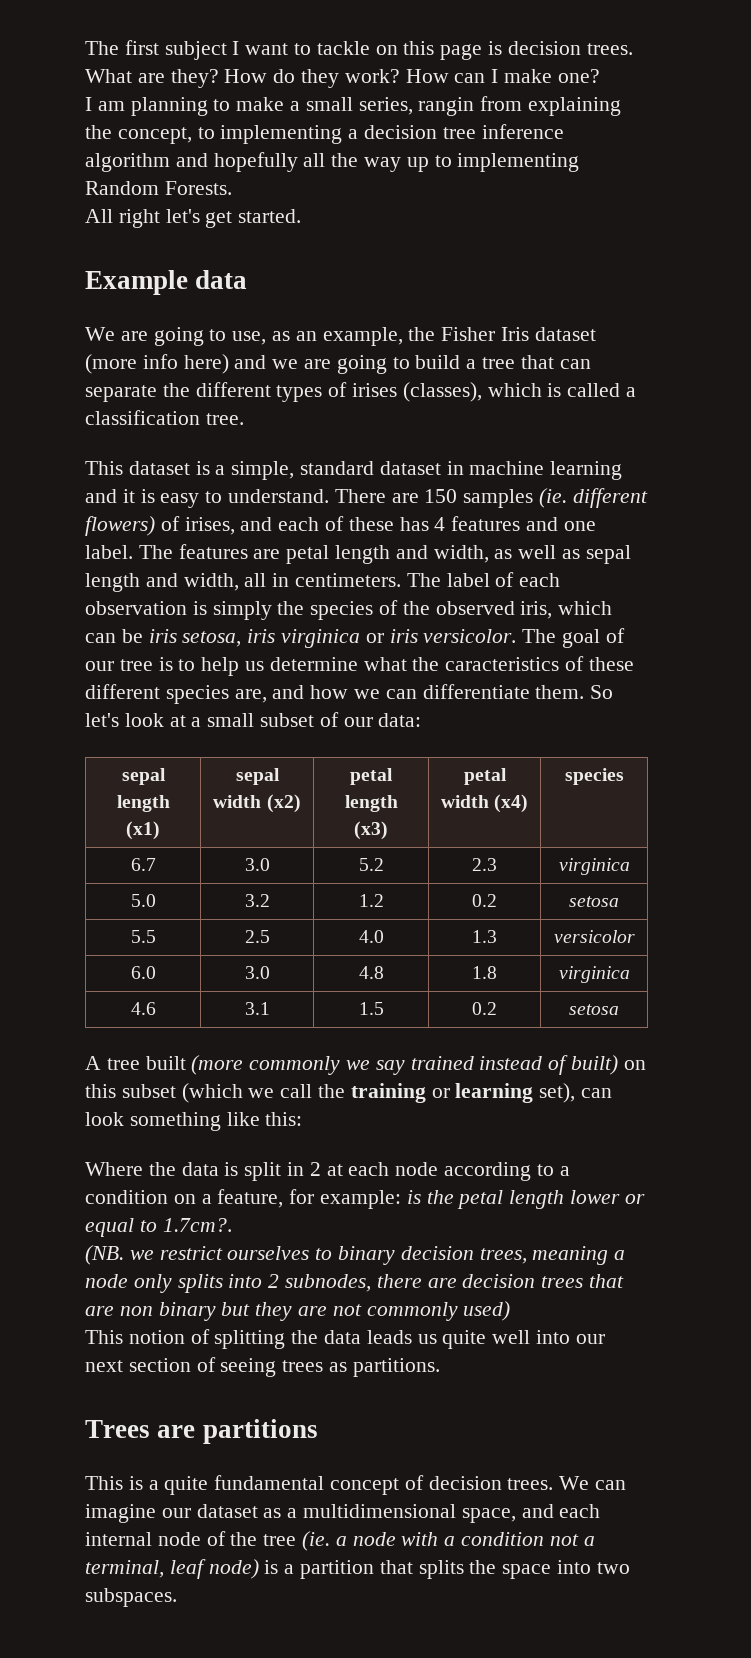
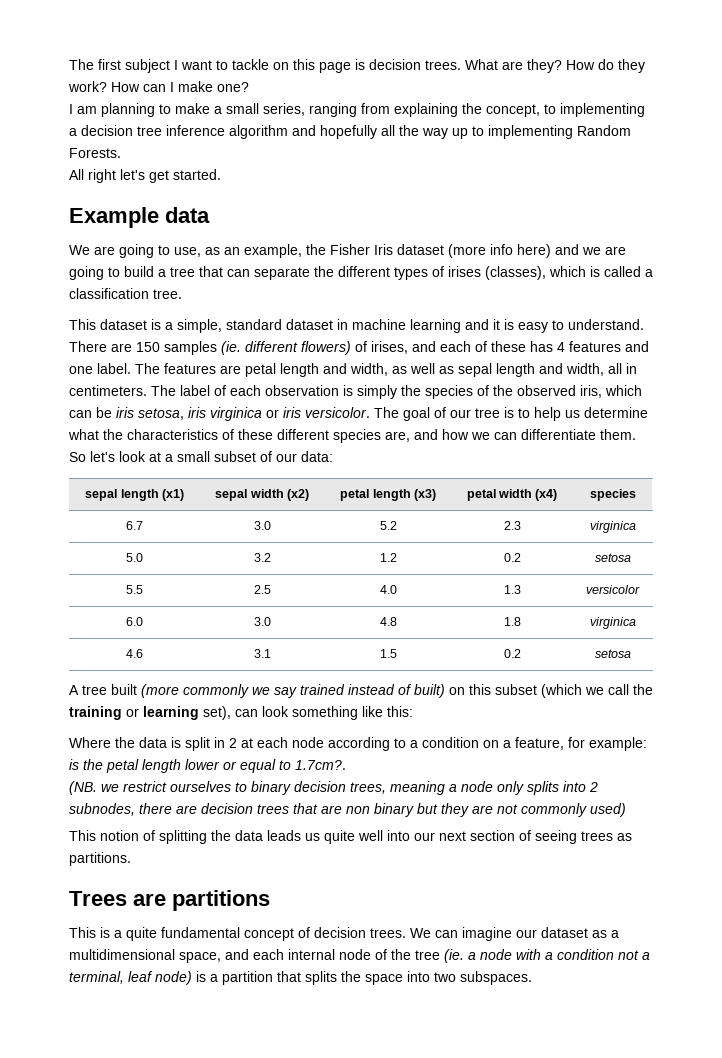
[418,97,475,116] rangin -> [309,103,357,117] ranging
[445,657,560,671] caracteristics -> [127,429,218,440] characteristics

